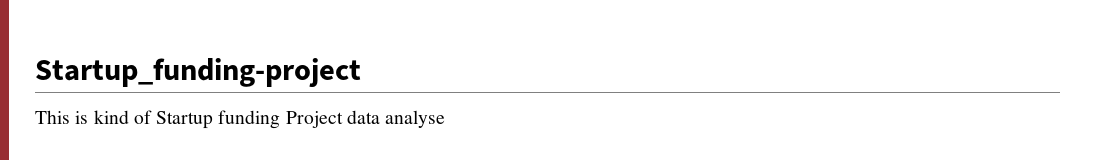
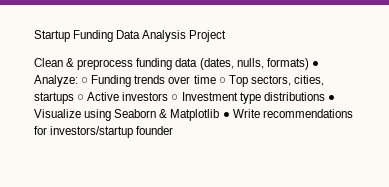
[35,58,361,87] [35,110,446,129] Startup_funding-project // This is kind of Startup funding Project data analyse -> [34,30,227,42] [34,58,319,70] [34,75,324,87] [34,92,335,104] [34,109,353,121] [34,126,174,138] Startup Funding Data Analysis Project // Clean & preprocess funding data (dates, nulls, formats) ● Analyze: ○ Funding trends over time ○ Top sectors, cities, startups ○ Active investors ○ Investment type distributions ● Visualize using Seaborn & Matplotlib ● Write recommendations for investors/startup founder

